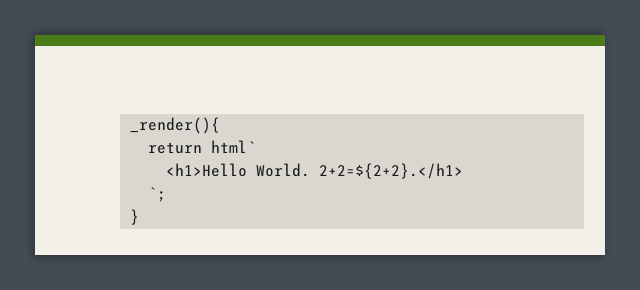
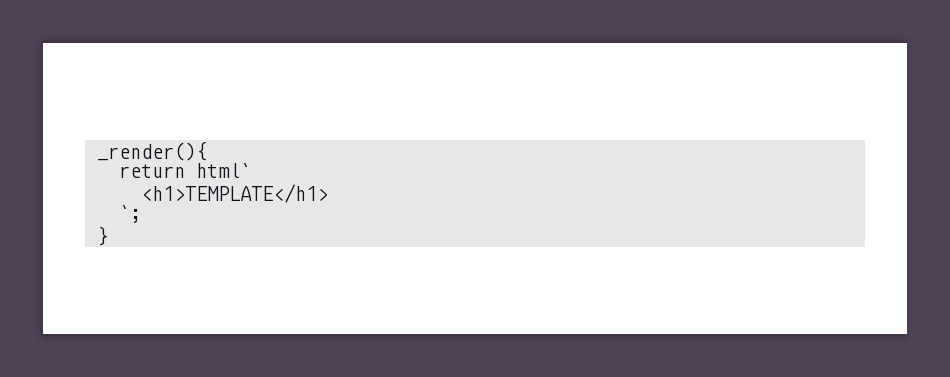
[165,163,463,179] <h1>Hello World. 2+2=${2+2}.</h1> -> [141,184,329,203] <h1>TEMPLATE</h1>

